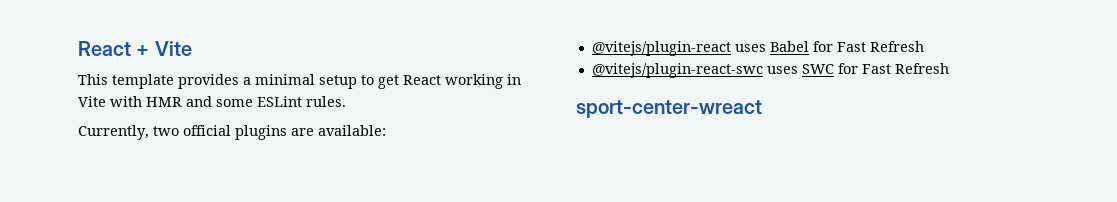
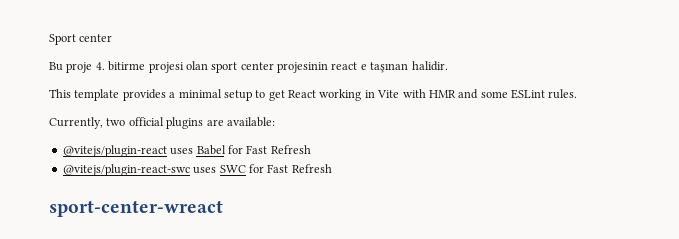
[78,41,192,56] React + Vite -> [49,34,113,45] [49,61,448,73] Sport center // Bu proje 4. bitirme projesi olan sport center projesinin react e taşınan halidir.

